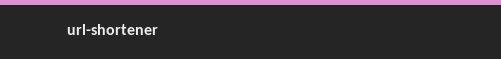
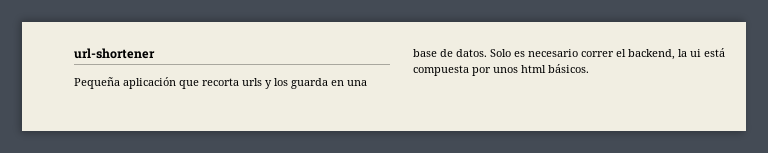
(158, 29) none -> [74,77,367,89] [413,48,725,60] [413,64,589,76] // Pequeña aplicación que recorta urls y los guarda en una base de datos. Solo es necesario correr el backend, la ui está compuesta por unos html básicos.

